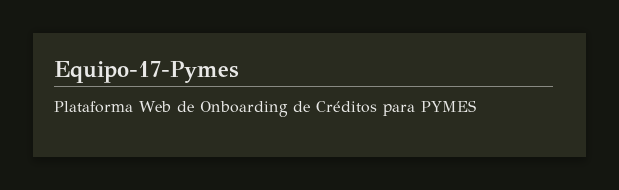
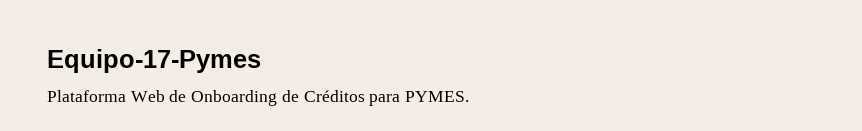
[420,100,476,112] PYMES -> [405,91,470,102] PYMES.

